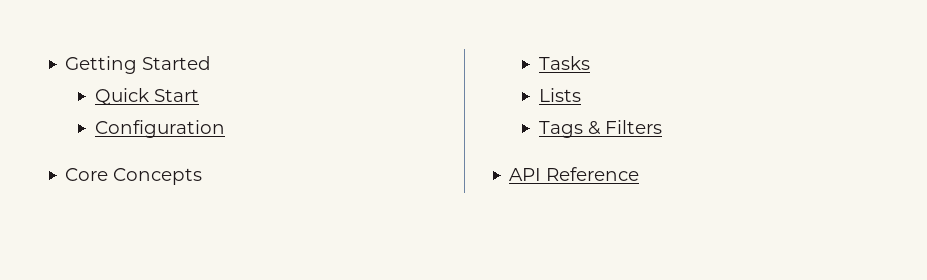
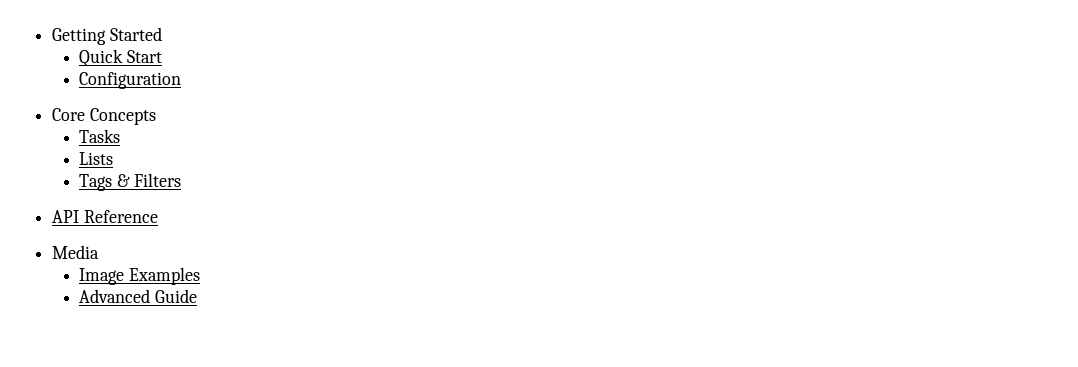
(640, 174) none -> [52,245,100,259] [79,267,201,285] [79,289,198,303] // Media // Image Examples // Advanced Guide

